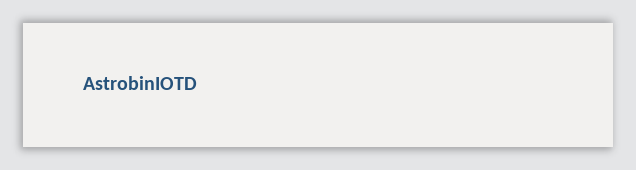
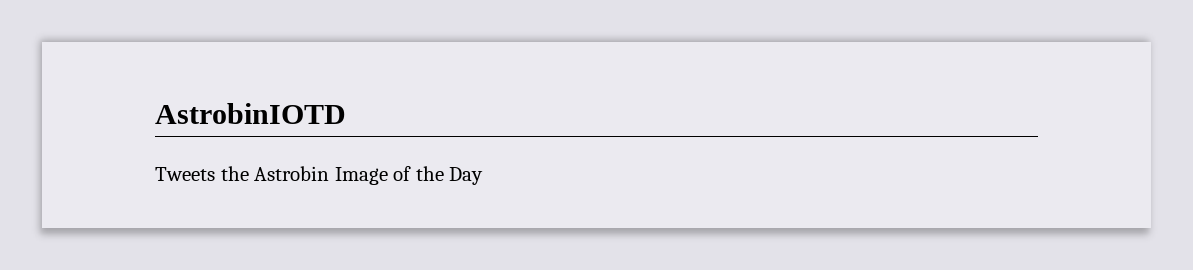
(197, 83) none -> [155,166,484,185] // Tweets the Astrobin Image of the Day

